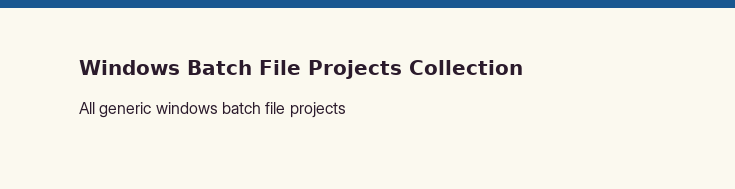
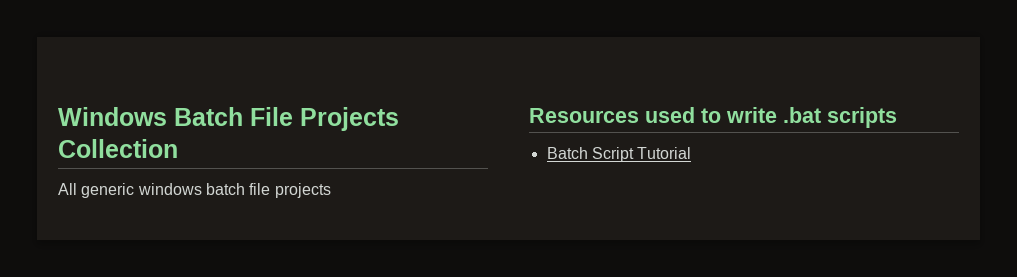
(346, 110) none -> [529,107,897,128] [546,147,692,162] // Resources used to write .bat scripts // Batch Script Tutorial

